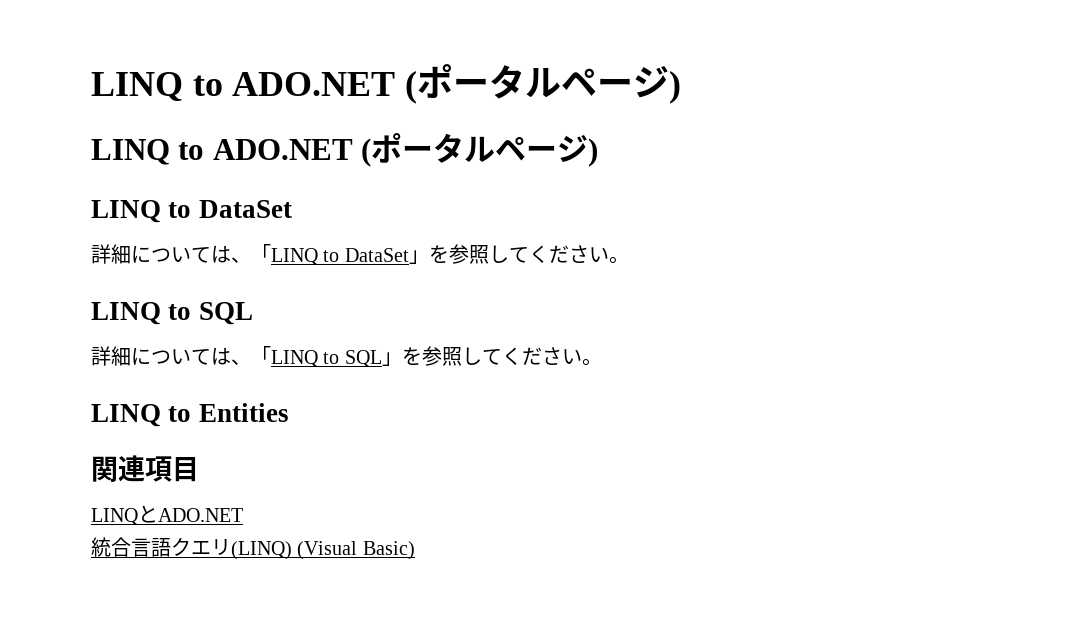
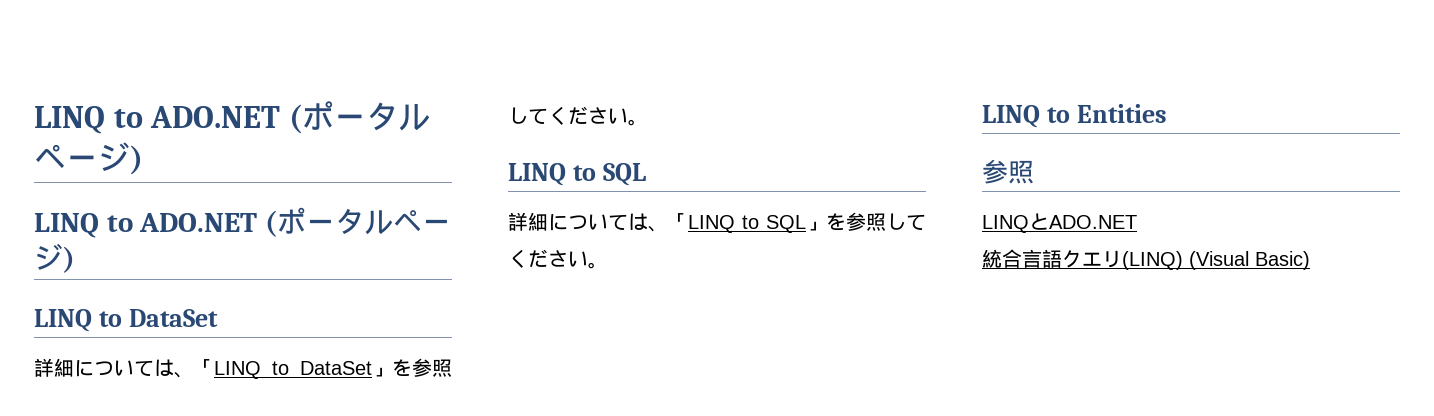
[91,455,199,482] 関連項目 -> [982,159,1034,184] 参照

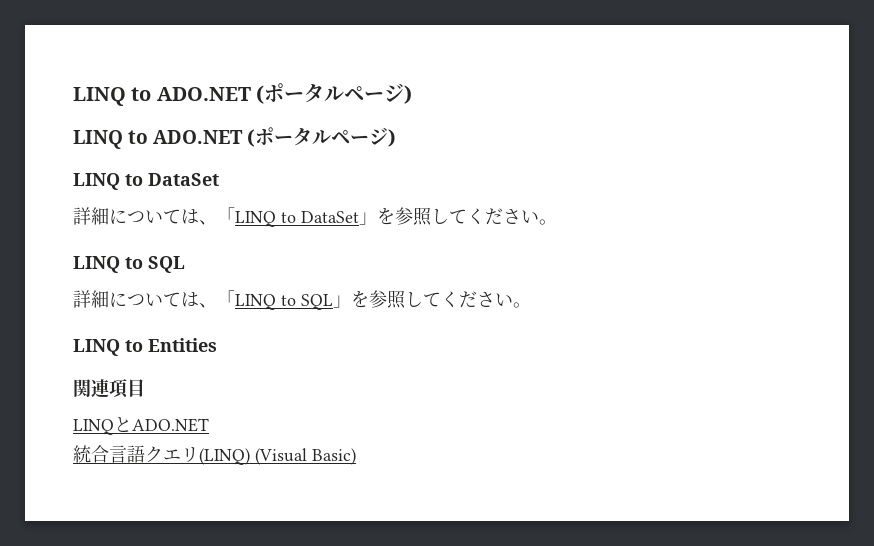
[982,159,1034,184] 参照 -> [73,379,145,398] 関連項目

